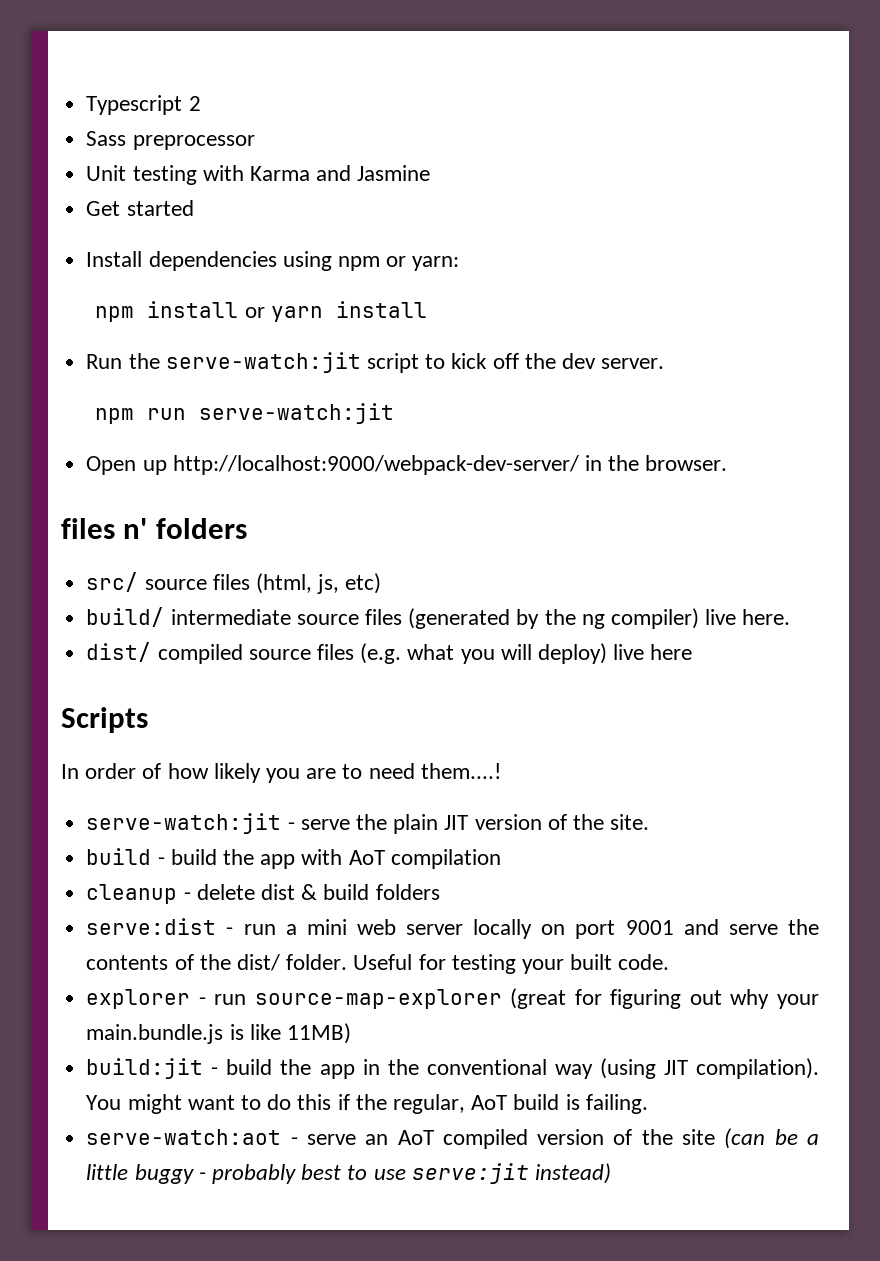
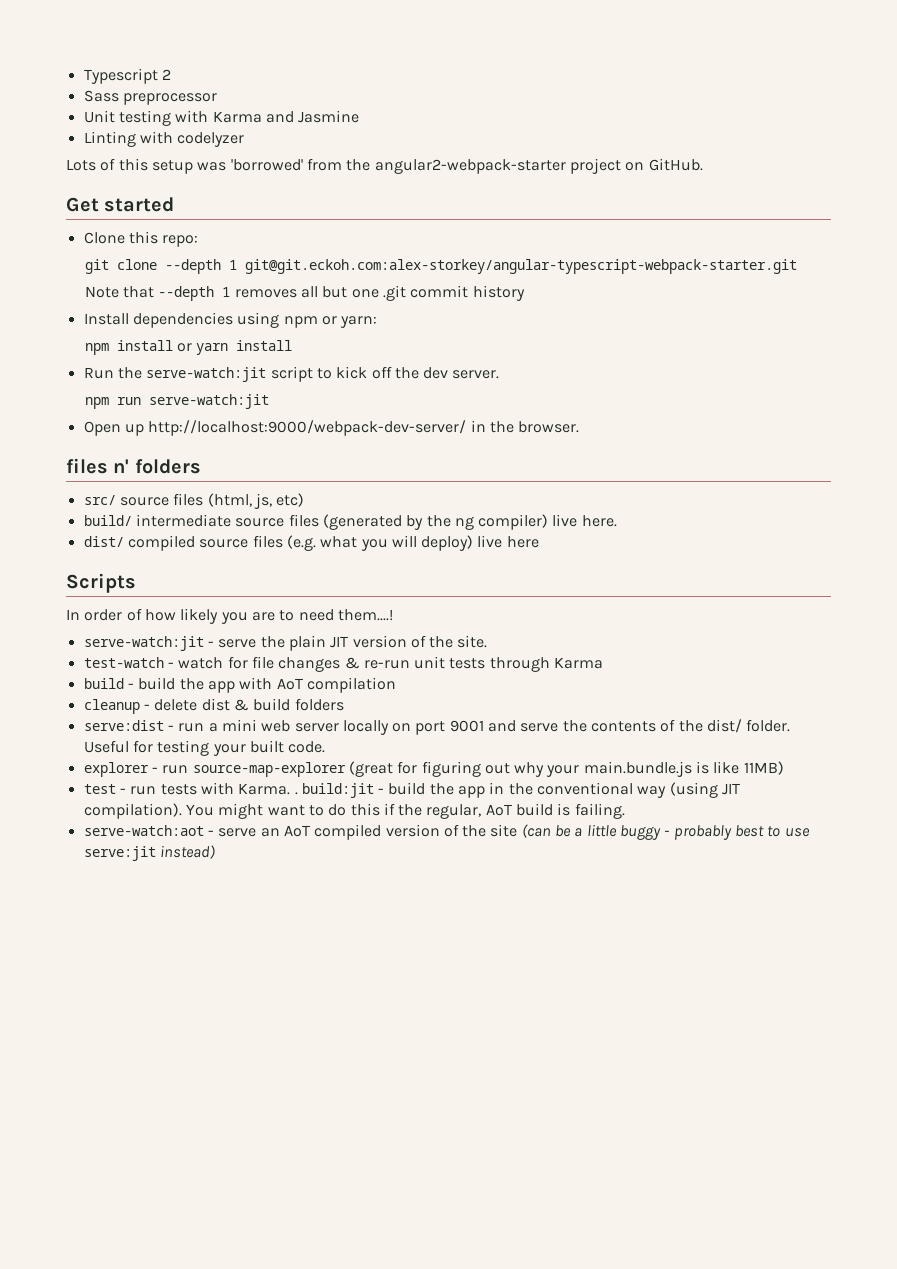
[86,200,194,216] Get started -> [83,131,245,147] [66,158,703,174] [66,197,175,212] [83,231,199,247] [84,259,797,274] [84,285,525,301] Linting with codelyzer // Lots of this setup was 'borrowed' from the angular2-webpack-starter project on GitHub. // Get started // Clone this repo: // git clone --depth 1 git@git.eckoh.com:alex-storkey/angular-typescript-webpack-starter.git // Note that --depth 1 removes all but one .git commit history
(650, 822) none -> [83,656,604,672] // test-watch - watch for file changes & re-run unit tests through Karma
(351, 1033) none -> [83,782,298,795] test - run tests with Karma. .

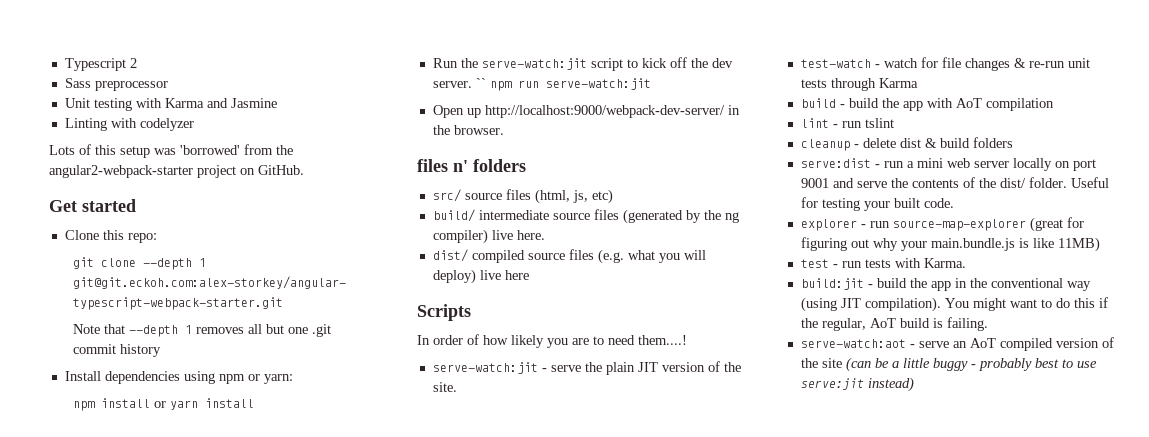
(500, 374) // -> [475,78,486,88] ``
(396, 685) none -> [800,118,894,128] // lint - run tslint
[294,792,298,795] . -> (966, 263) //

